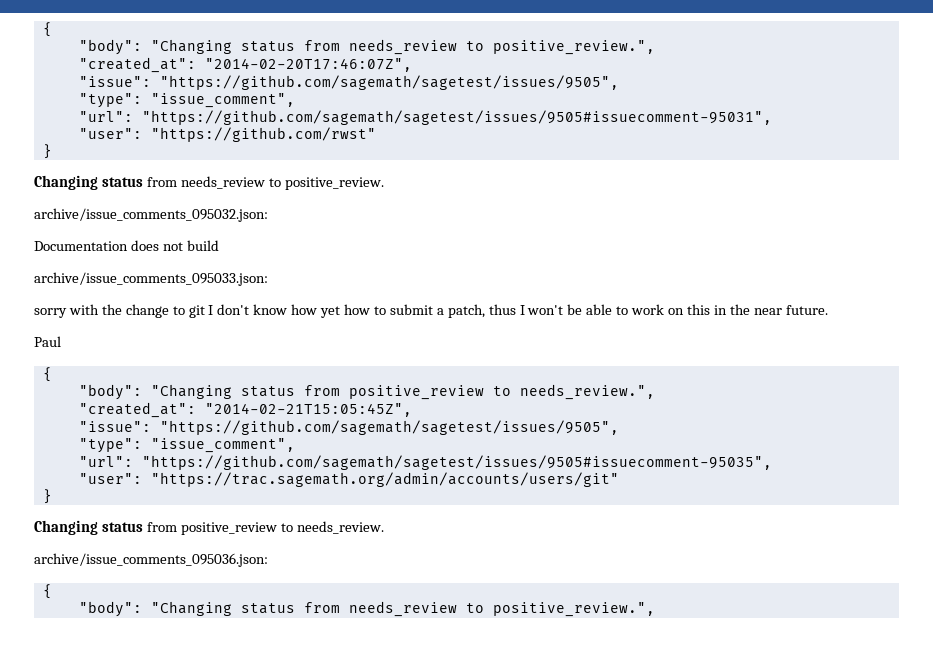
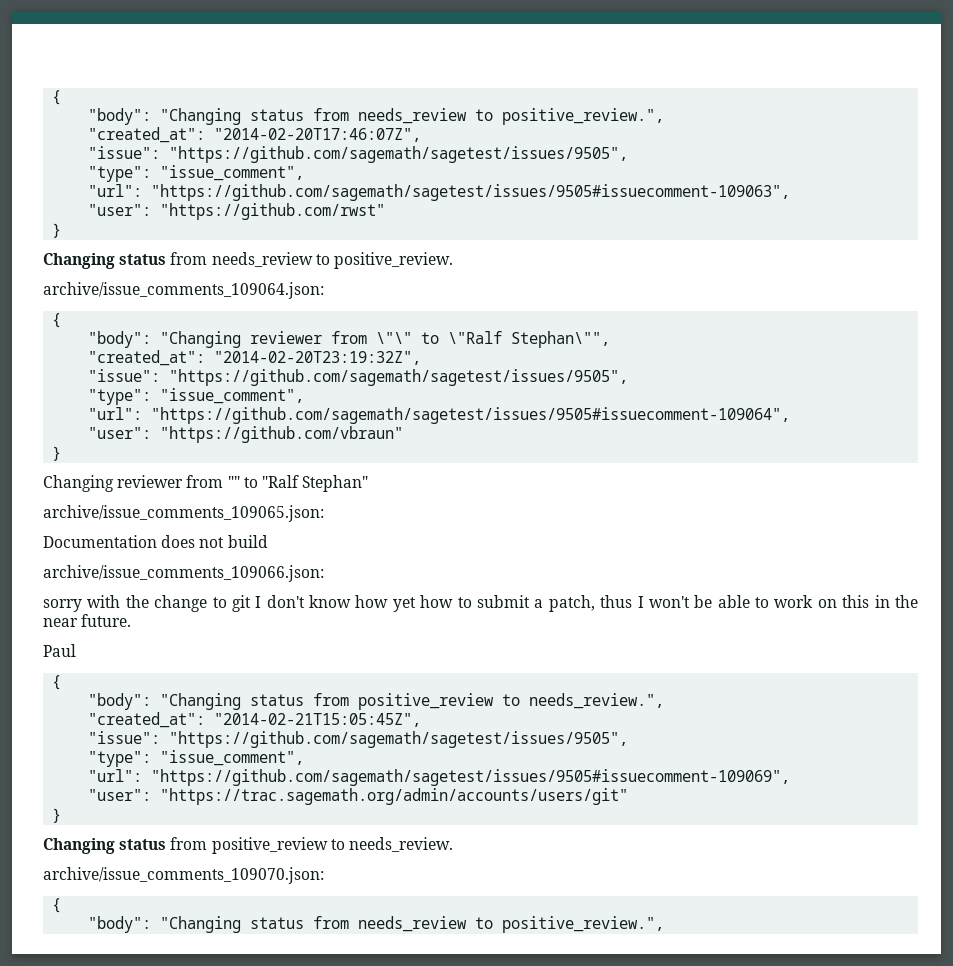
[141,110,772,125] "https://github.com/sagemath/sagetest/issues/9505#issuecomment-95031", -> [151,184,791,201] "https://github.com/sagemath/sagetest/issues/9505#issuecomment-109063",
[34,208,268,222] archive/issue_comments_095032.json: -> [43,282,324,299] [52,313,62,328] [88,331,611,348] [88,350,422,366] [88,369,629,386] [88,388,305,405] [88,407,791,424] [88,426,404,443] [52,446,62,461] [43,475,369,492] [43,505,324,522] archive/issue_comments_109064.json: // { // "body": "Changing reviewer from \"\" to \"Ralf Stephan\"", // "created_at": "2014-02-20T23:19:32Z", // "issue": "https://github.com/sagemath/sagetest/issues/9505", // "type": "issue_comment", // "url": "https://github.com/sagemath/sagetest/issues/9505#issuecomment-109064", // "user": "https://github.com/vbraun" // } // Changing reviewer from "" to "Ralf Stephan" // archive/issue_comments_109065.json:
[34,272,268,286] archive/issue_comments_095033.json: -> [43,565,324,582] archive/issue_comments_109066.json:
[141,455,772,470] "https://github.com/sagemath/sagetest/issues/9505#issuecomment-95035", -> [151,769,791,786] "https://github.com/sagemath/sagetest/issues/9505#issuecomment-109069",
[34,553,268,567] archive/issue_comments_095036.json: -> [43,867,324,884] archive/issue_comments_109070.json:

